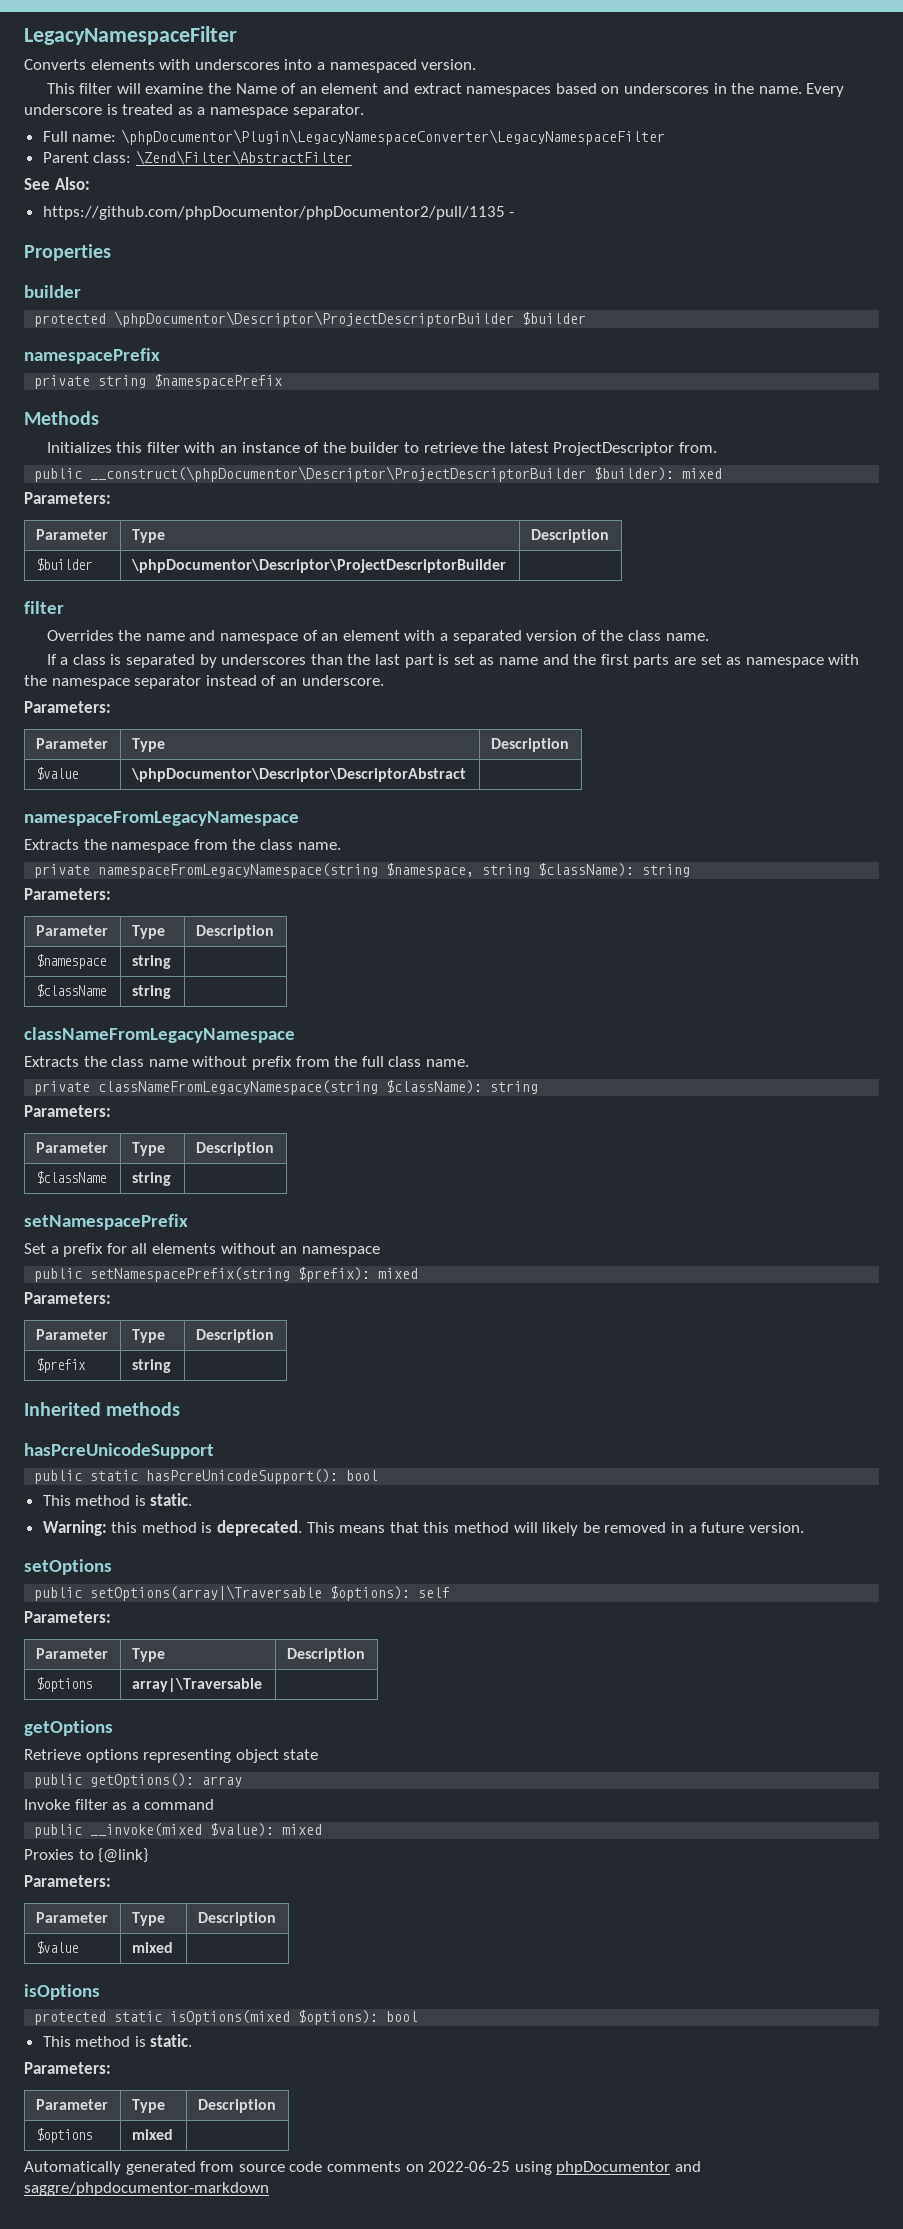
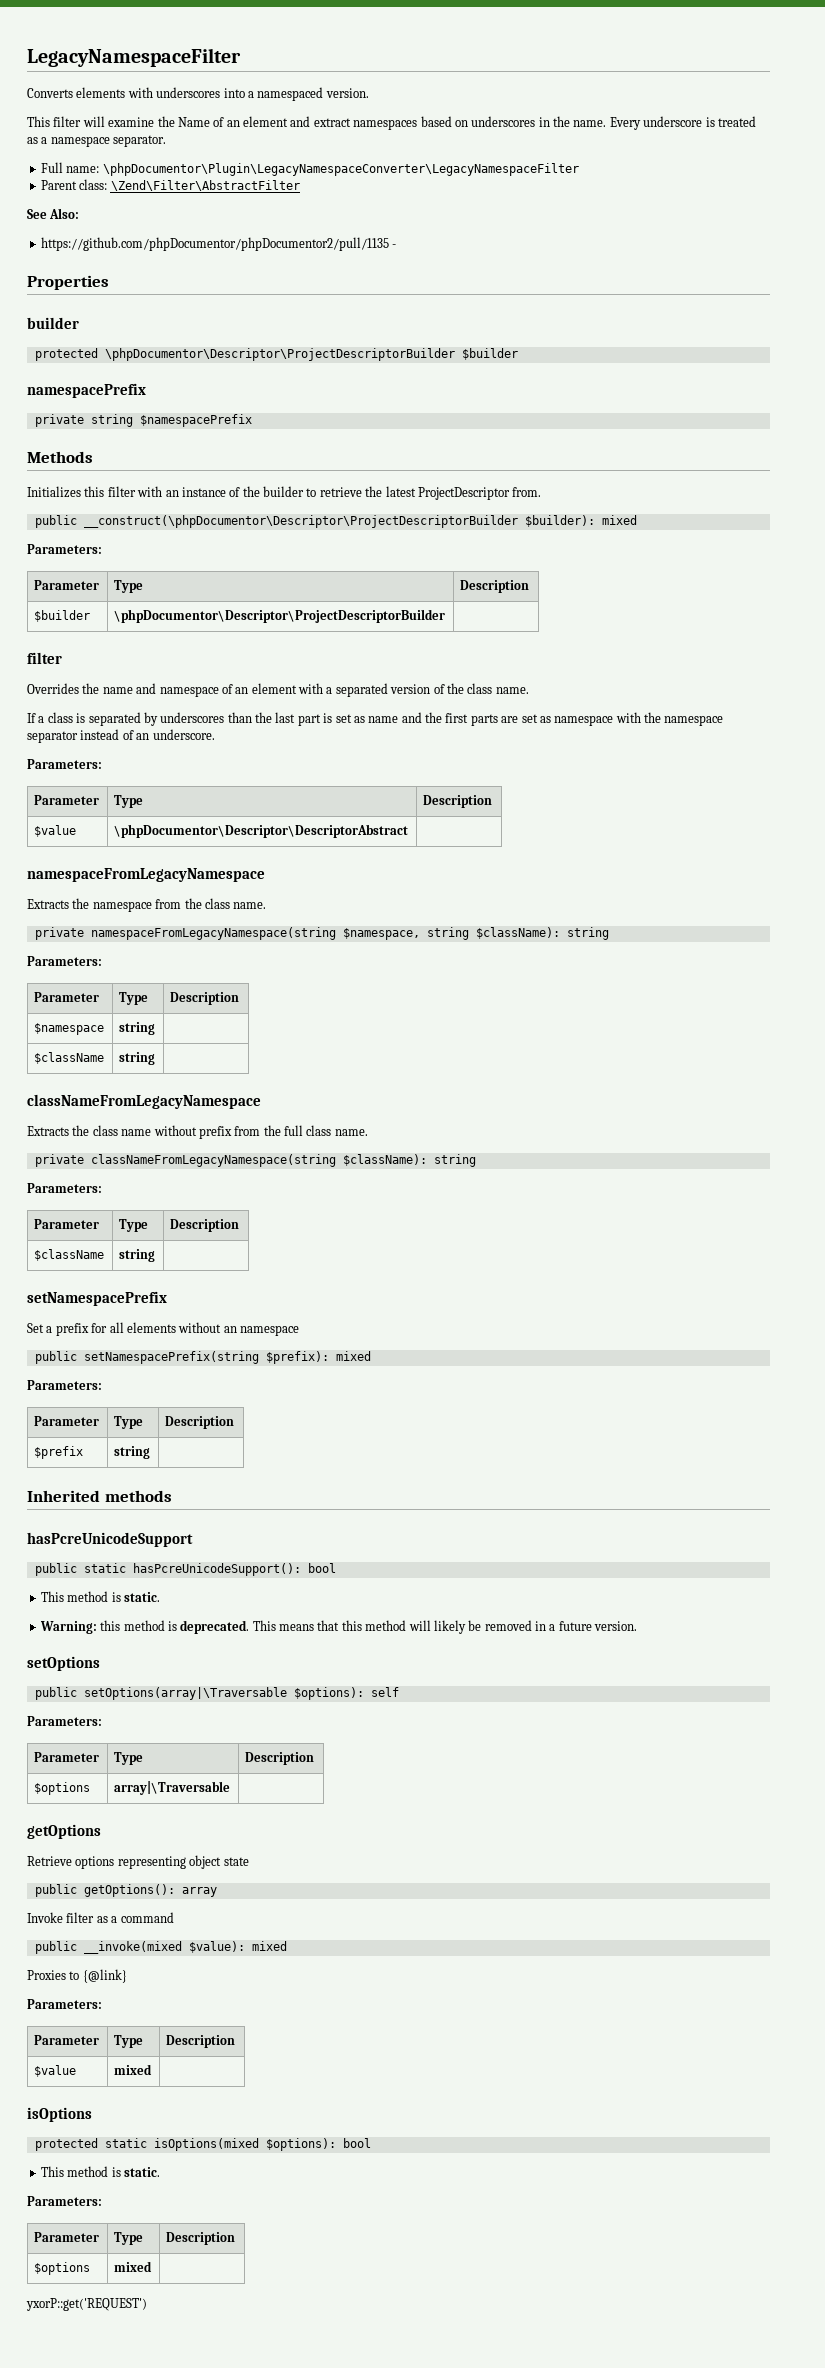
[24,2161,701,2175] [24,2182,269,2196] Automatically generated from source code comments on 2022-06-25 using phpDocumentor and saggre/phpdocumentor-markdown -> [26,2298,147,2311] yxorP::get('REQUEST')

